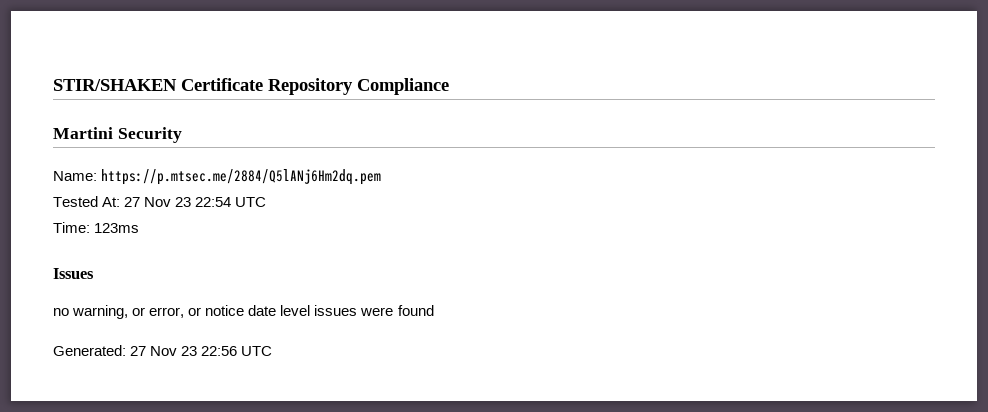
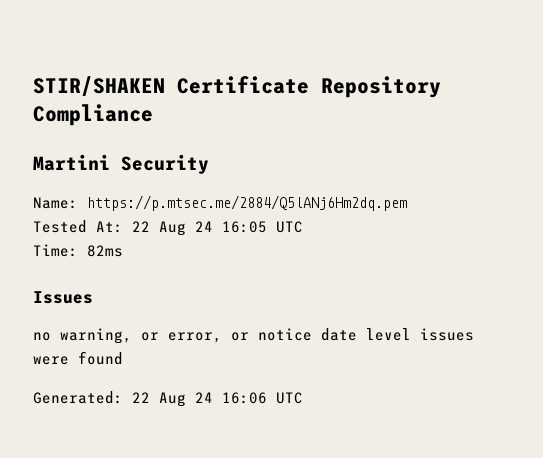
[124,197,232,207] 27 Nov 23 22:54 -> [132,221,267,236] 22 Aug 24 16:05
[94,223,140,233] 123ms -> [87,245,123,257] 82ms
[130,346,238,356] 27 Nov 23 22:56 -> [132,392,267,407] 22 Aug 24 16:06

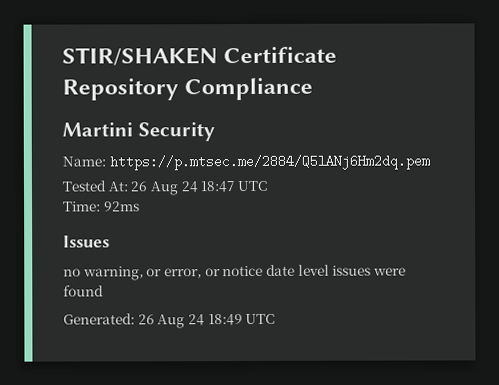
[132,221,267,236] 22 Aug 24 16:05 -> [130,181,235,196] 26 Aug 24 18:47
[87,245,123,257] 82ms -> [103,201,140,212] 92ms
[132,392,267,407] 22 Aug 24 16:06 -> [137,314,243,329] 26 Aug 24 18:49

